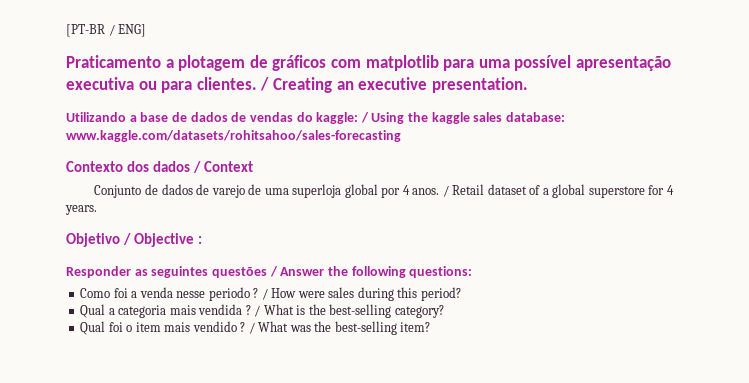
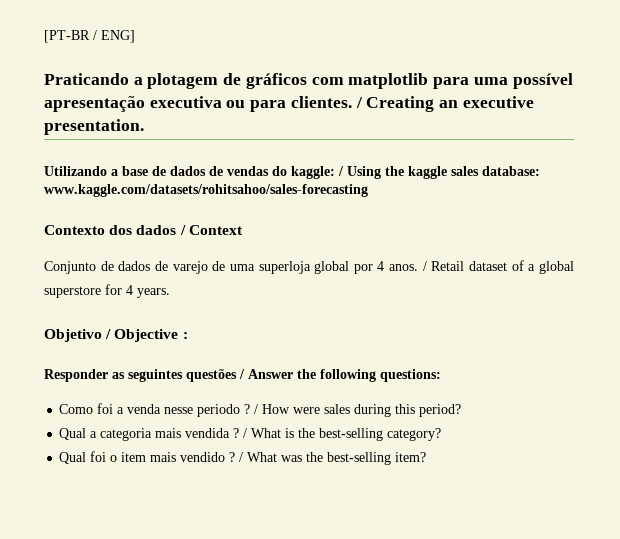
[66,55,161,68] Praticamento -> [44,73,129,85] Praticando

